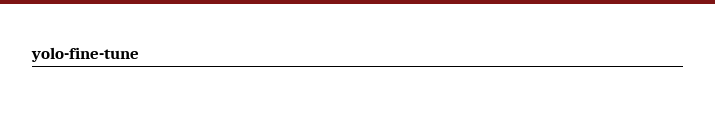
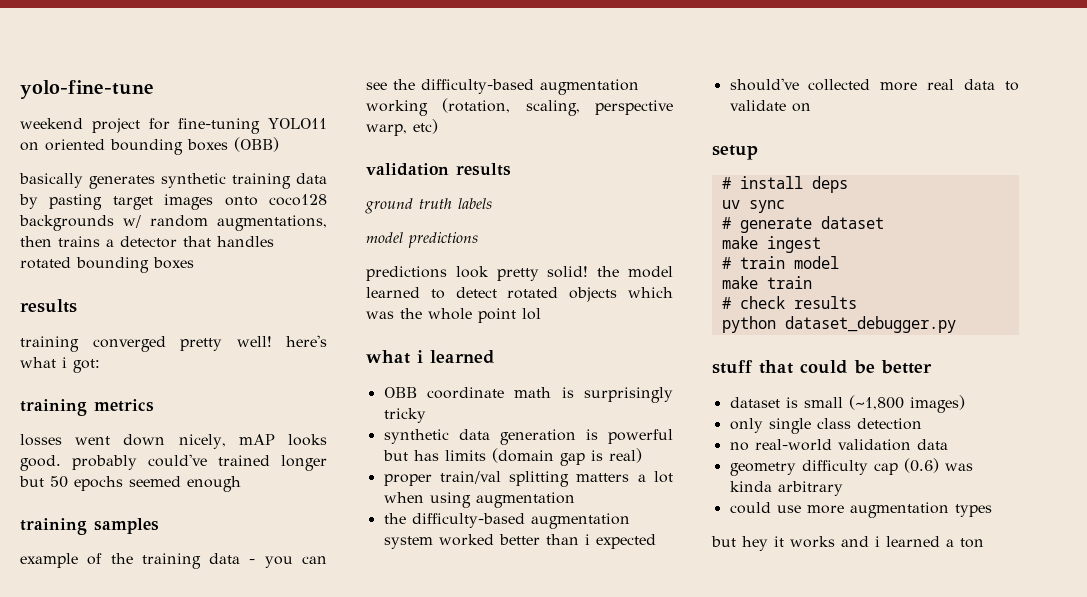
(139, 54) none -> [20,118,328,134] [20,137,279,155] [19,173,327,189] [19,194,327,210] [19,215,327,231] [20,236,274,248] [20,257,194,273] [20,299,77,313] [20,335,327,352] [20,357,100,373] [20,399,154,416] [20,434,327,449] [20,454,327,471] [19,476,241,492] [20,518,159,535] [20,553,327,569] [366,79,639,95] [366,98,673,116] [366,119,438,136] [366,163,511,176] [365,198,492,214] [366,232,478,248] [366,266,673,281] [366,287,673,302] [366,308,541,323] [366,350,495,364] [383,387,673,403] [383,408,426,423] [383,429,673,445] [382,448,642,466] [383,471,673,487] [383,492,575,508] [383,513,630,529] [383,534,656,549] [729,78,1019,91] [729,100,811,112] [712,145,758,160] [721,176,848,193] [721,200,785,213] [721,216,884,233] [721,236,821,253] [721,256,839,269] [721,276,812,289] [721,296,857,309] [721,316,956,333] [712,360,932,374] [729,395,965,413] [729,418,922,434] [729,439,948,451] [729,458,973,476] [729,481,843,496] [729,502,992,518] [711,536,984,551] // weekend project for fine-tuning YOLO11 on oriented bounding boxes (OBB) // basically generates synthetic training data by pasting target images onto coco128 backgrounds w/ random augmentations, then trains a detector that handles rotated bounding boxes // results // training converged pretty well! here's what i got: // training metrics // losses went down nicely, mAP looks good. probably could've trained longer but 50 epochs seemed enough // training samples // example of the training data - you can see the difficulty-based augmentation working (rotation, scaling, perspective warp, etc) // validation results // ground truth labels // model predictions // predictions look pretty solid! the model learned to detect rotated objects which was the whole point lol // what i learned // OBB coordinate math is surprisingly tricky // synthetic data generation is powerful but has limits (domain gap is real) // proper train/val splitting matters a lot when using augmentation // the difficulty-based augmentation system worked better than i expected // should've collected more real data to validate on // setup // # install deps // uv sync // # generate dataset // make ingest // # train model // make train // # check results // python dataset_debugger.py // stuff that could be better // dataset is small (~1,800 images) // only single class detection // no real-world validation data // geometry difficulty cap (0.6) was kinda arbitrary // could use more augmentation types // but hey it works and i learned a ton

